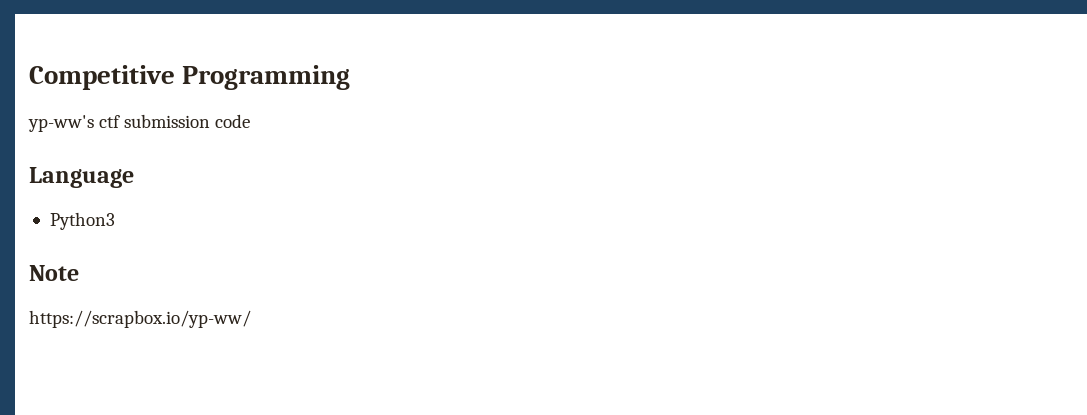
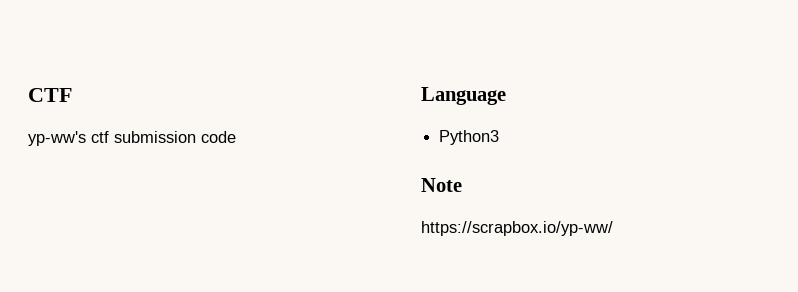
[29,65,351,90] Competitive Programming -> [28,88,72,102] CTF

